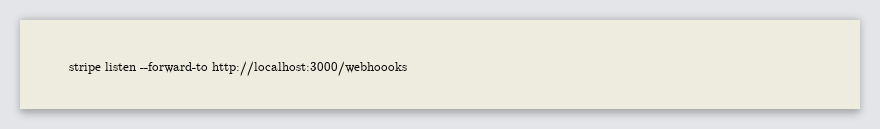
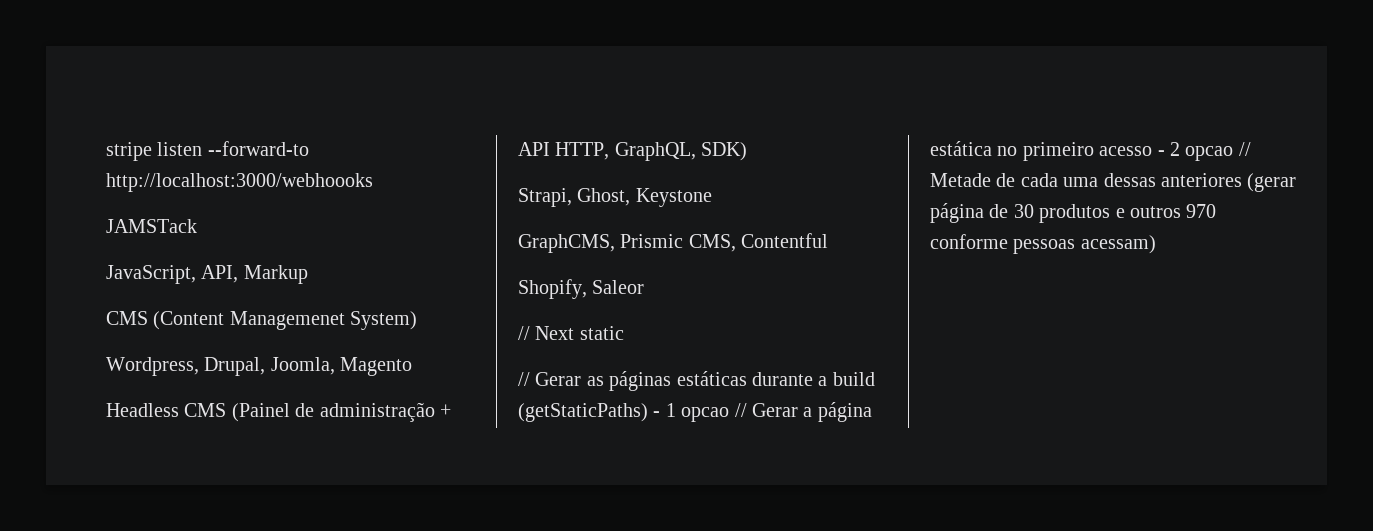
(407, 69) none -> [106,219,197,233] [106,265,308,284] [106,311,418,330] [106,357,413,376] [106,402,451,422] [518,142,748,161] [518,188,712,207] [518,233,829,253] [518,279,645,299] [518,326,624,340] [518,371,875,391] [518,402,872,422] [930,141,1251,161] [930,173,1297,192] [930,203,1217,223] [930,234,1156,254] // JAMSTack // JavaScript, API, Markup // CMS (Content Managemenet System) // Wordpress, Drupal, Joomla, Magento // Headless CMS (Painel de administração + API HTTP, GraphQL, SDK) // Strapi, Ghost, Keystone // GraphCMS, Prismic CMS, Contentful // Shopify, Saleor // // Next static // // Gerar as páginas estáticas durante a build (getStaticPaths) - 1 opcao // Gerar a página estática no primeiro acesso - 2 opcao // Metade de cada uma dessas anteriores (gerar página de 30 produtos e outros 970 conforme pessoas acessam)

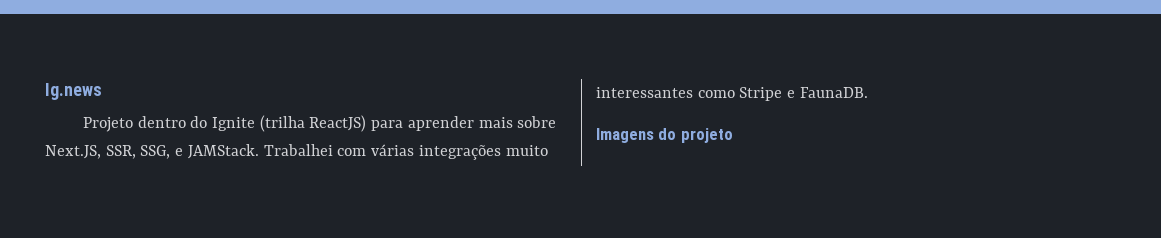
[106,141,309,161] [106,173,373,192] [106,219,197,233] [106,265,308,284] [106,311,418,330] [106,357,413,376] [106,402,451,422] [518,142,748,161] [518,188,712,207] [518,233,829,253] [518,279,645,299] [518,326,624,340] [518,371,875,391] [518,402,872,422] [930,141,1251,161] [930,173,1297,192] [930,203,1217,223] [930,234,1156,254] stripe listen --forward-to http://localhost:3000/webhoooks // JAMSTack // JavaScript, API, Markup // CMS (Content Managemenet System) // Wordpress, Drupal, Joomla, Magento // Headless CMS (Painel de administração + API HTTP, GraphQL, SDK) // Strapi, Ghost, Keystone // GraphCMS, Prismic CMS, Contentful // Shopify, Saleor // // Next static // // Gerar as páginas estáticas durante a build (getStaticPaths) - 1 opcao // Gerar a página estática no primeiro acesso - 2 opcao // Metade de cada uma dessas anteriores (gerar página de 30 produtos e outros 970 conforme pessoas acessam) -> [45,83,102,100] [82,115,557,132] [45,144,548,160] [596,87,868,101] [596,128,733,143] Ig.news // Projeto dentro do Ignite (trilha ReactJS) para aprender mais sobre Next.JS, SSR, SSG, e JAMStack. Trabalhei com várias integrações muito interessantes como Stripe e FaunaDB. // Imagens do projeto

